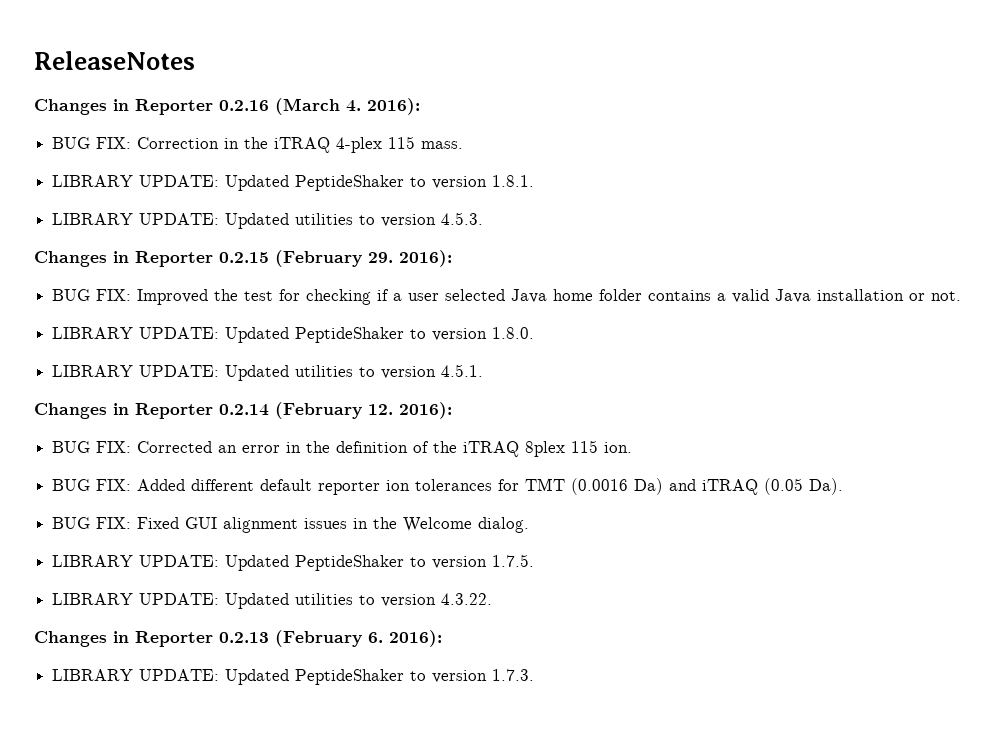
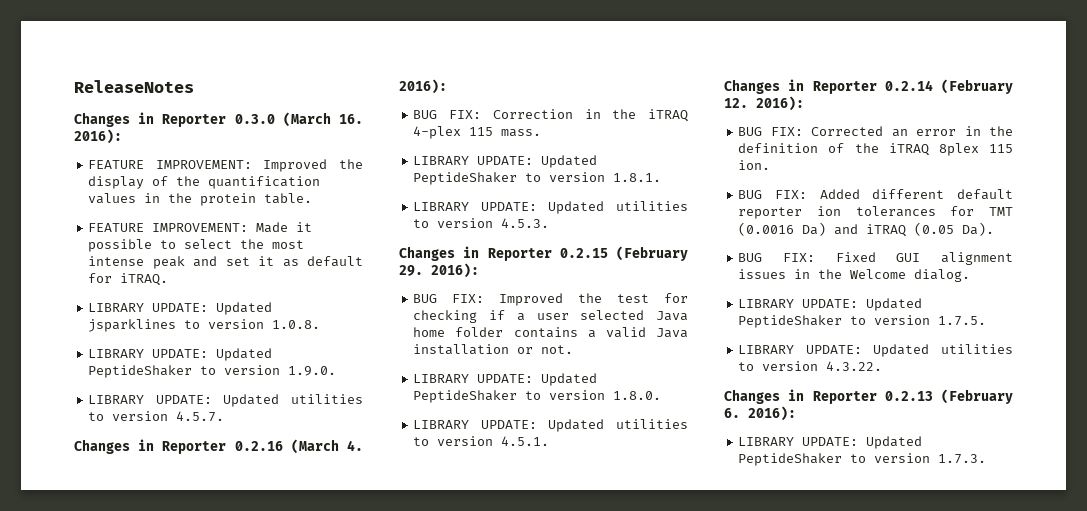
(195, 60) none -> [74,112,363,127] [74,129,122,144] [88,159,363,172] [88,176,321,189] [88,193,313,206] [88,222,313,233] [88,239,305,252] [88,256,363,269] [88,273,169,286] [88,302,273,315] [88,319,321,332] [88,348,273,361] [88,365,337,378] [88,394,363,407] [88,411,225,422] // Changes in Reporter 0.3.0 (March 16. 2016): // FEATURE IMPROVEMENT: Improved the display of the quantification values in the protein table. // FEATURE IMPROVEMENT: Made it possible to select the most intense peak and set it as default for iTRAQ. // LIBRARY UPDATE: Updated jsparklines to version 1.0.8. // LIBRARY UPDATE: Updated PeptideShaker to version 1.9.0. // LIBRARY UPDATE: Updated utilities to version 4.5.7.

